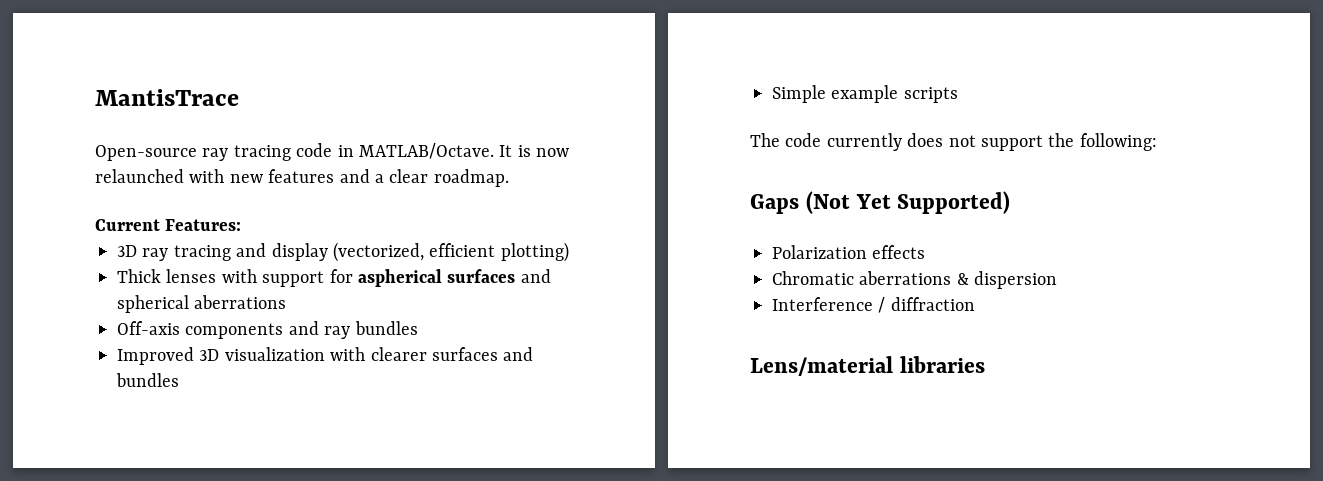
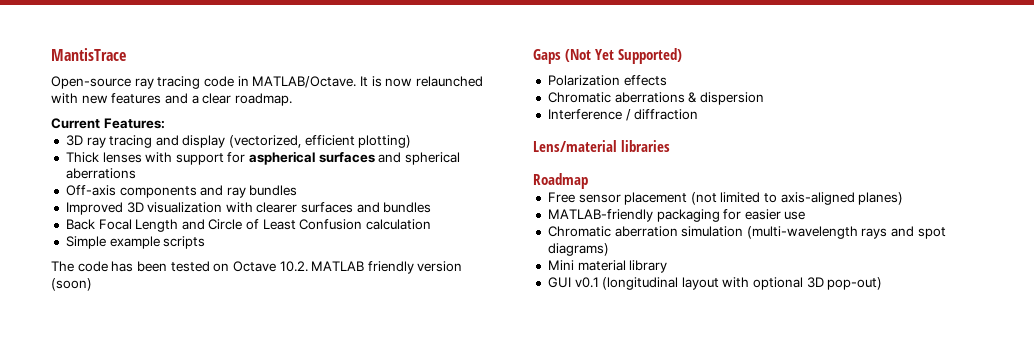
(179, 380) none -> [65,219,432,232] // Back Focal Length and Circle of Least Confusion calculation
[826,133,1157,151] currently does not support the following: -> [111,261,463,274] [51,278,92,291] has been tested on Octave 10.2. MATLAB friendly version (soon)
(985, 364) none -> [533,173,588,189] [547,192,904,205] [547,209,806,222] [547,226,946,239] [547,243,609,256] [547,260,668,273] [547,277,883,290] // Roadmap // Free sensor placement (not limited to axis-aligned planes) // MATLAB-friendly packaging for easier use // Chromatic aberration simulation (multi-wavelength rays and spot diagrams) // Mini material library // GUI v0.1 (longitudinal layout with optional 3D pop-out)

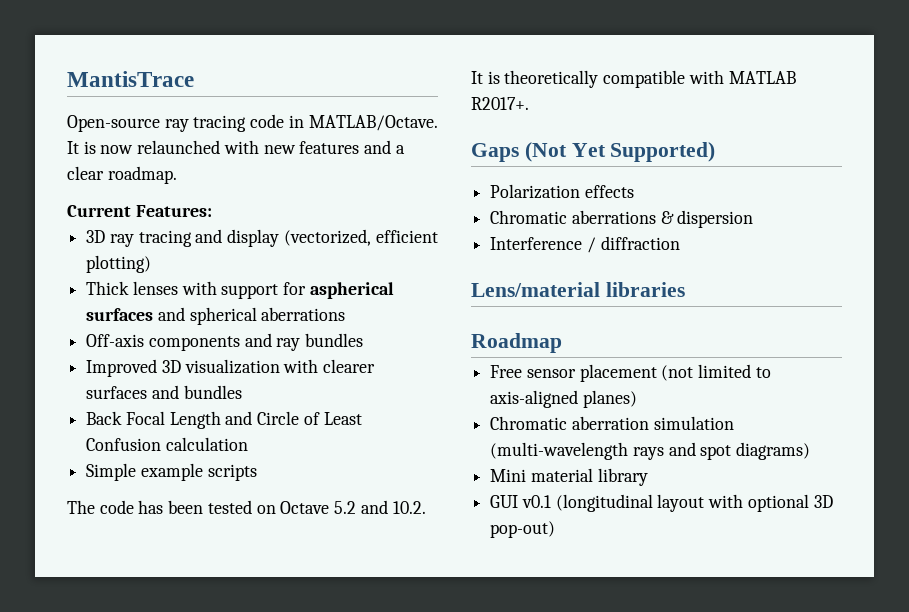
[279,261,463,274] [51,278,92,291] 10.2. MATLAB friendly version (soon) -> [334,500,426,514] [471,70,796,88] [471,97,529,110] 5.2 and 10.2. It is theoretically compatible with MATLAB R2017+.
[547,209,806,222] // MATLAB-friendly packaging for easier use -> (637, 399) none

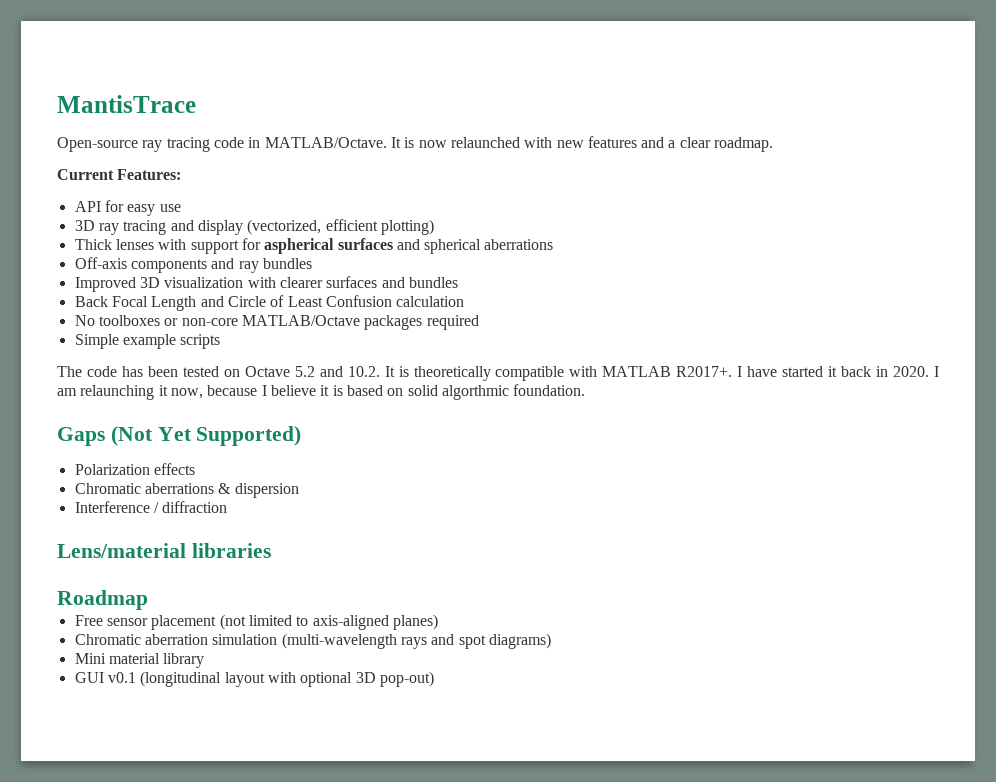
(212, 211) none -> [74,200,181,216] // API for easy use
(248, 444) none -> [74,315,479,330] // No toolboxes or non-core MATLAB/Octave packages required
(529, 103) none -> [737,366,940,377] [57,384,586,400] I have started it back in 2020. I am relaunching it now, because I believe it is based on solid algorthmic foundation.

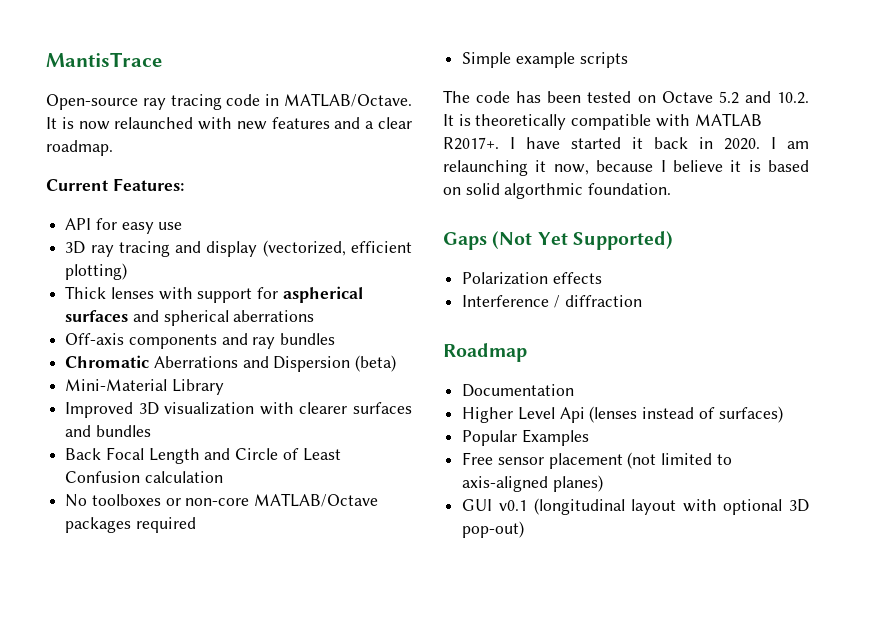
(312, 263) none -> [65,355,397,372] [65,379,224,395] // Chromatic Aberrations and Dispersion (beta) // Mini-Material Library
[74,483,299,498] // Chromatic aberrations & dispersion -> (602, 278) none
[57,543,271,558] [57,590,148,610] Lens/material libraries // Roadmap -> [443,343,527,362] [462,384,575,397] [462,406,783,423] [462,429,589,446] Roadmap // Documentation // Higher Level Api (lenses instead of surfaces) // Popular Examples
[74,633,551,649] [74,653,205,668] // Chromatic aberration simulation (multi-wavelength rays and spot diagrams) // Mini material library -> (603, 483) none

